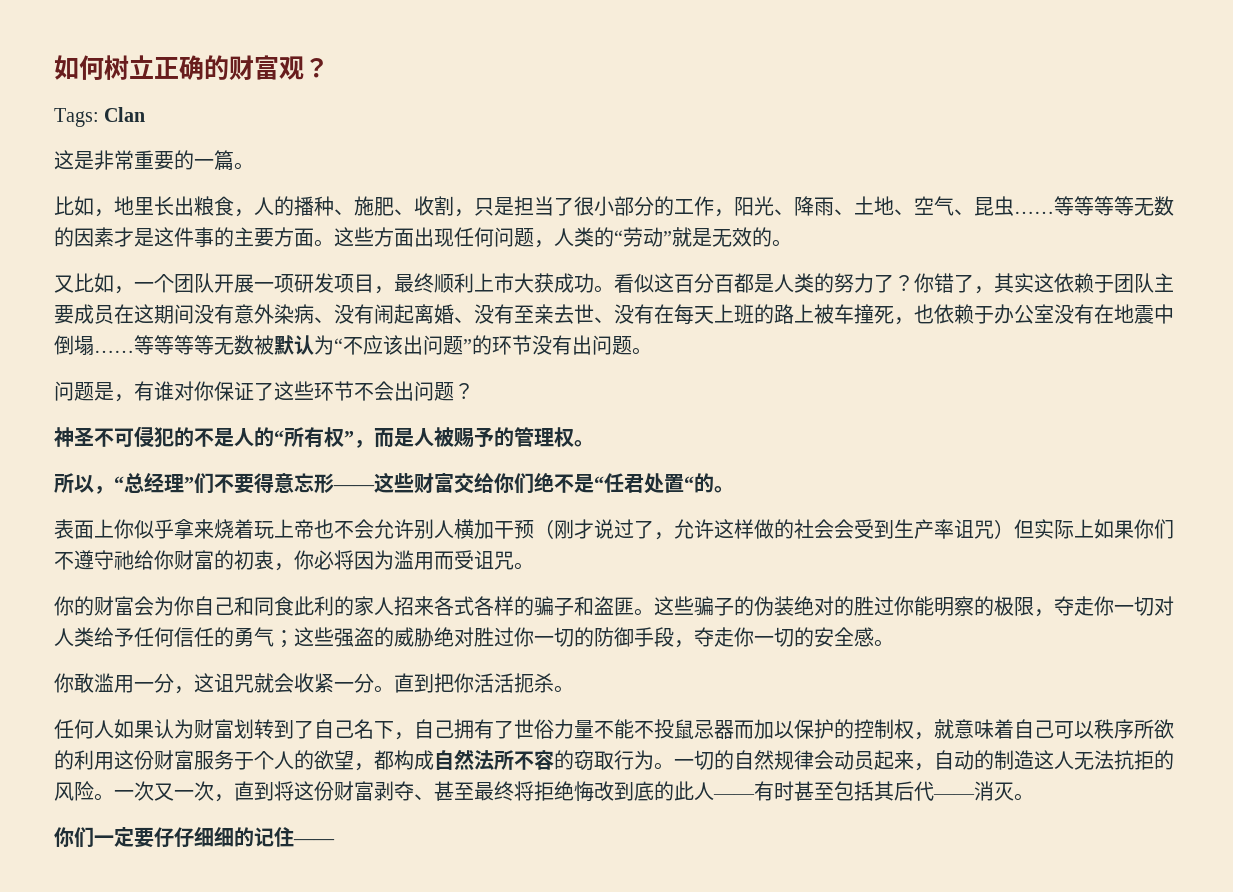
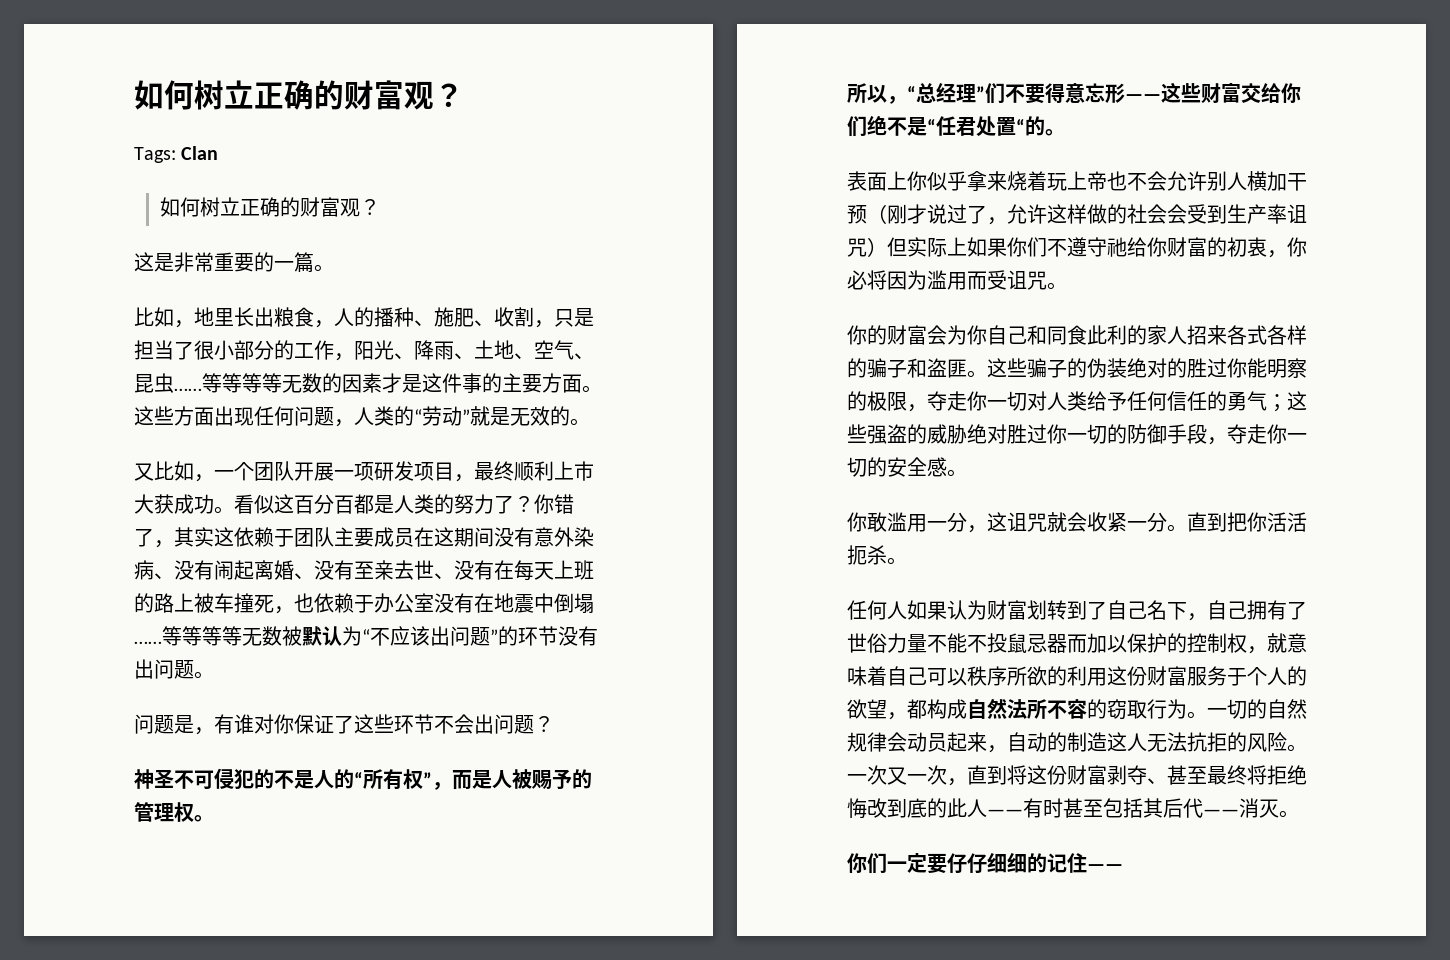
(146, 114) none -> [160,197,381,217] // 如何树立正确的财富观？

